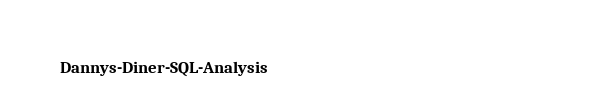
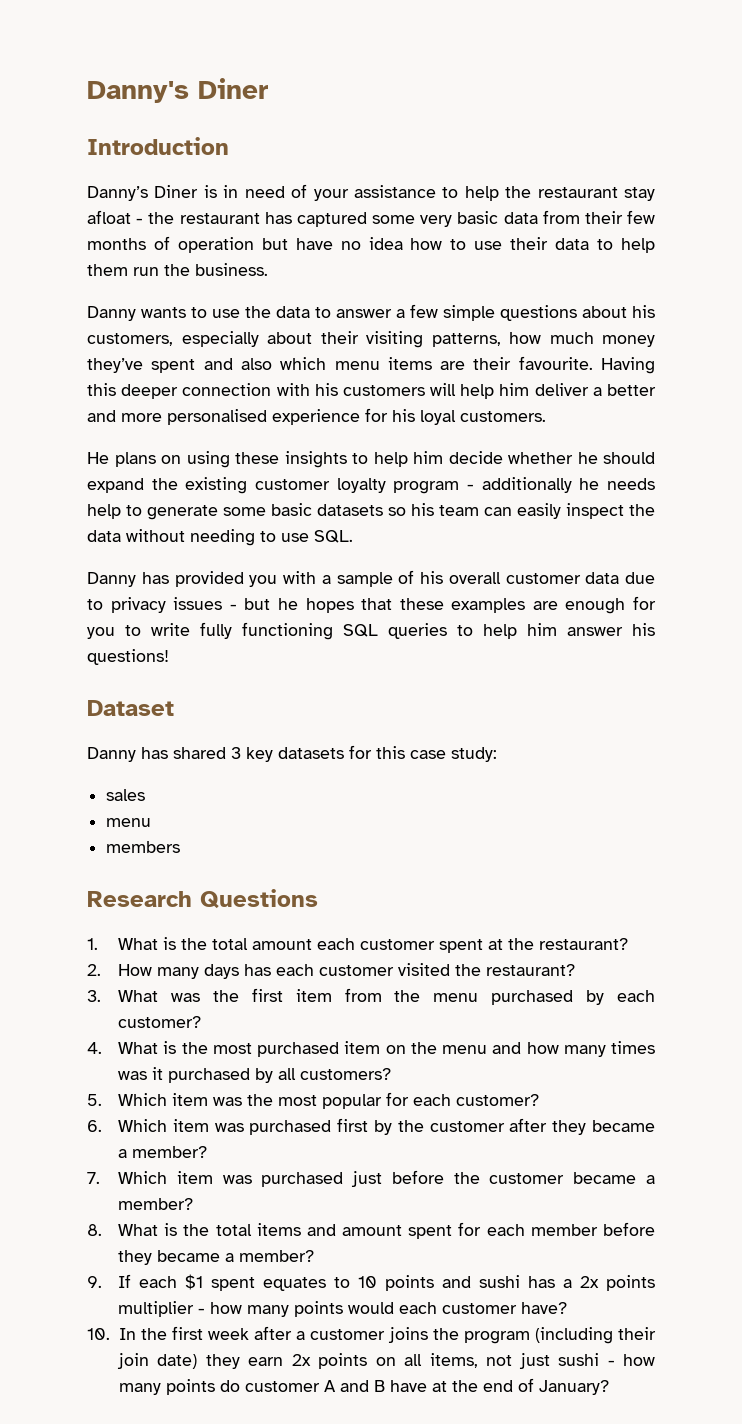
[60,61,268,77] Dannys-Diner-SQL-Analysis -> [87,78,268,103] [87,137,229,155] [87,184,656,201] [87,210,656,227] [87,236,655,253] [87,263,268,276] [87,304,655,321] [87,331,655,348] [87,356,655,374] [87,383,656,399] [87,408,546,425] [87,451,655,468] [87,477,655,494] [87,503,655,520] [87,529,353,546] [87,570,655,587] [87,596,656,614] [87,622,655,640] [87,649,169,665] [87,700,174,716] [87,745,497,762] [106,789,146,801] [106,818,152,827] [106,841,181,853] [87,889,318,909] [87,937,629,953] [87,963,576,979] [87,988,655,1005] [118,1016,202,1028] [87,1041,656,1057] [118,1067,392,1083] [87,1092,540,1109] [87,1118,656,1135] [118,1146,208,1158] [87,1170,655,1187] [118,1198,194,1210] [87,1222,655,1239] [118,1250,315,1265] [87,1274,655,1291] [118,1301,568,1317] [87,1326,657,1344] [116,1353,655,1369] [118,1378,609,1395] Danny's Diner // Introduction // Danny’s Diner is in need of your assistance to help the restaurant stay afloat - the restaurant has captured some very basic data from their few months of operation but have no idea how to use their data to help them run the business. // Danny wants to use the data to answer a few simple questions about his customers, especially about their visiting patterns, how much money they’ve spent and also which menu items are their favourite. Having this deeper connection with his customers will help him deliver a better and more personalised experience for his loyal customers. // He plans on using these insights to help him decide whether he should expand the existing customer loyalty program - additionally he needs help to generate some basic datasets so his team can easily inspect the data without needing to use SQL. // Danny has provided you with a sample of his overall customer data due to privacy issues - but he hopes that these examples are enough for you to write fully functioning SQL queries to help him answer his questions! // Dataset // Danny has shared 3 key datasets for this case study: // sales // menu // members // Research Questions // 1. What is the total amount each customer spent at the restaurant? // 2. How many days has each customer visited the restaurant? // 3. What was the first item from the menu purchased by each customer? // 4. What is the most purchased item on the menu and how many times was it purchased by all customers? // 5. Which item was the most popular for each customer? // 6. Which item was purchased first by the customer after they became a member? // 7. Which item was purchased just before the customer became a member? // 8. What is the total items and amount spent for each member before they became a member? // 9. If each $1 spent equates to 10 points and sushi has a 2x points multiplier - how many points would each customer have? // 10. In the first week after a customer joins the program (including their join date) they earn 2x points on all items, not just sushi - how many points do customer A and B have at the end of January?

